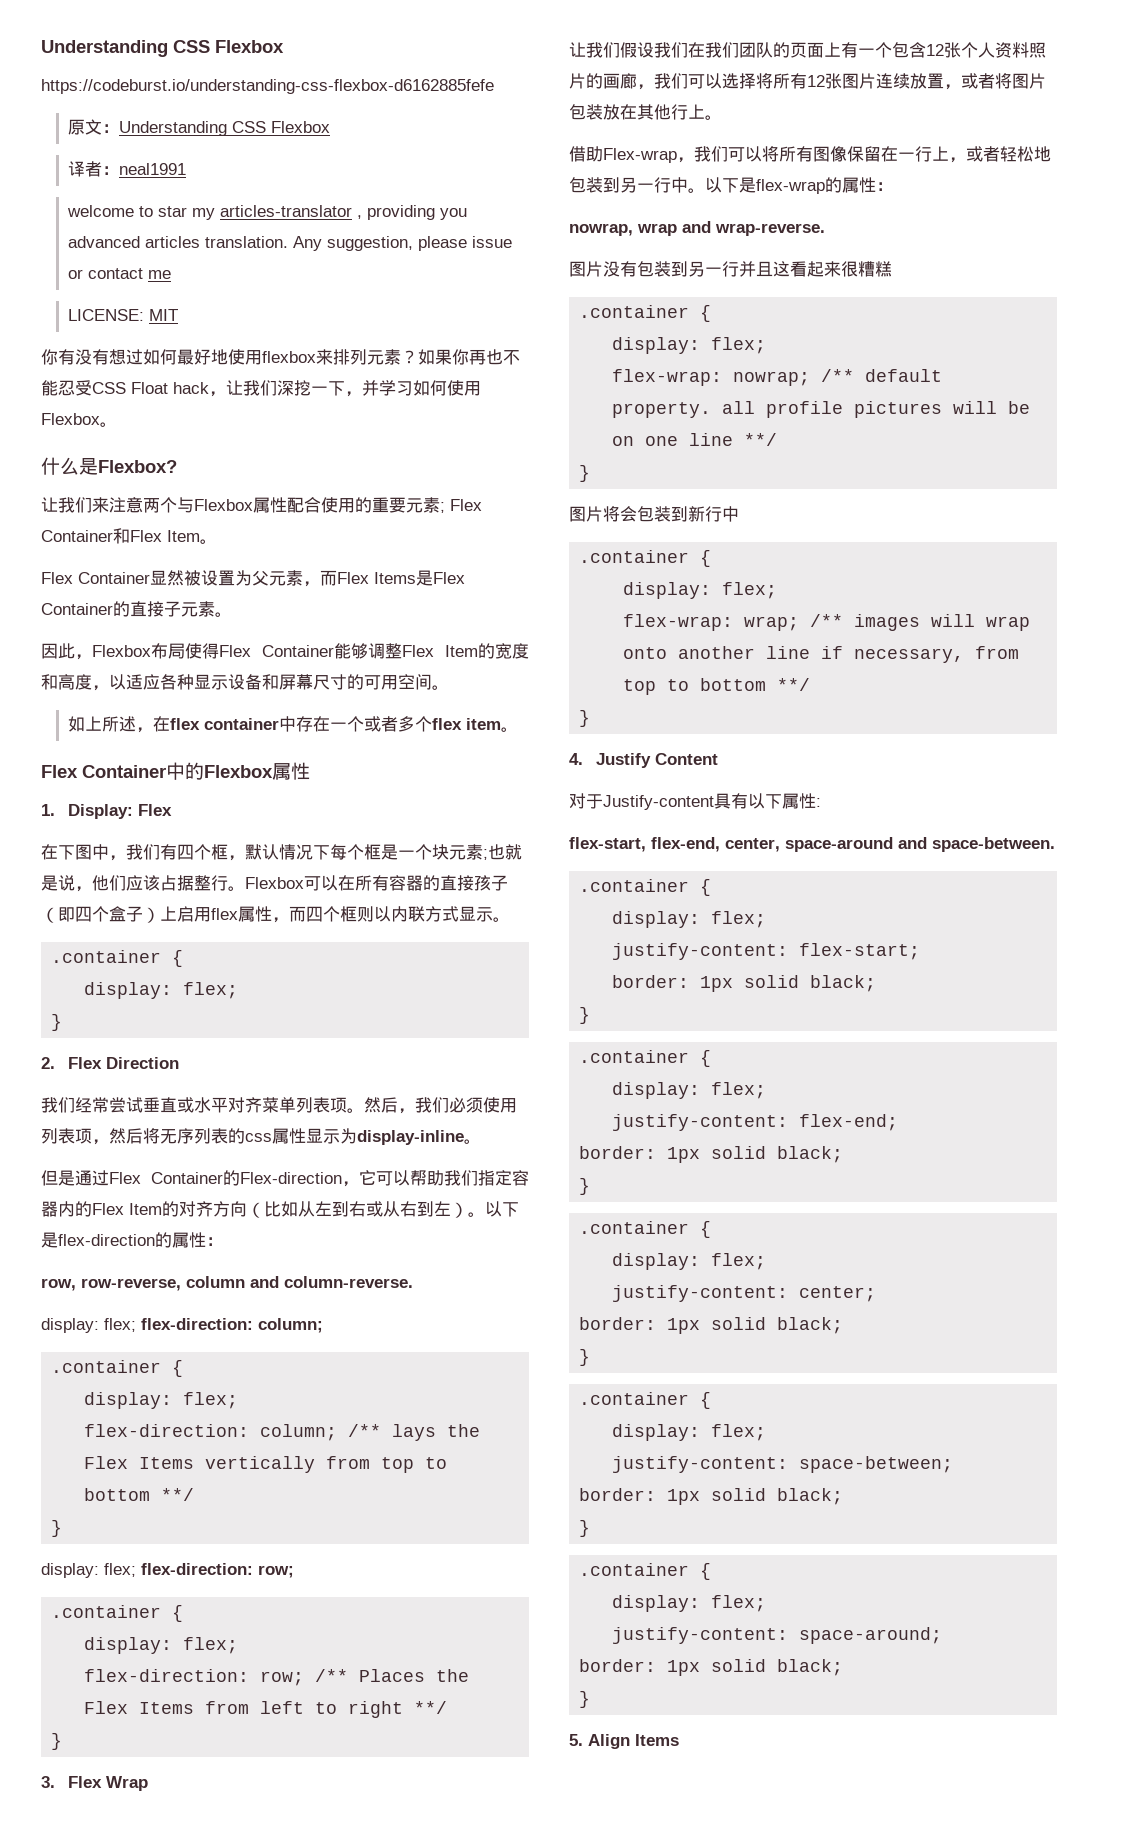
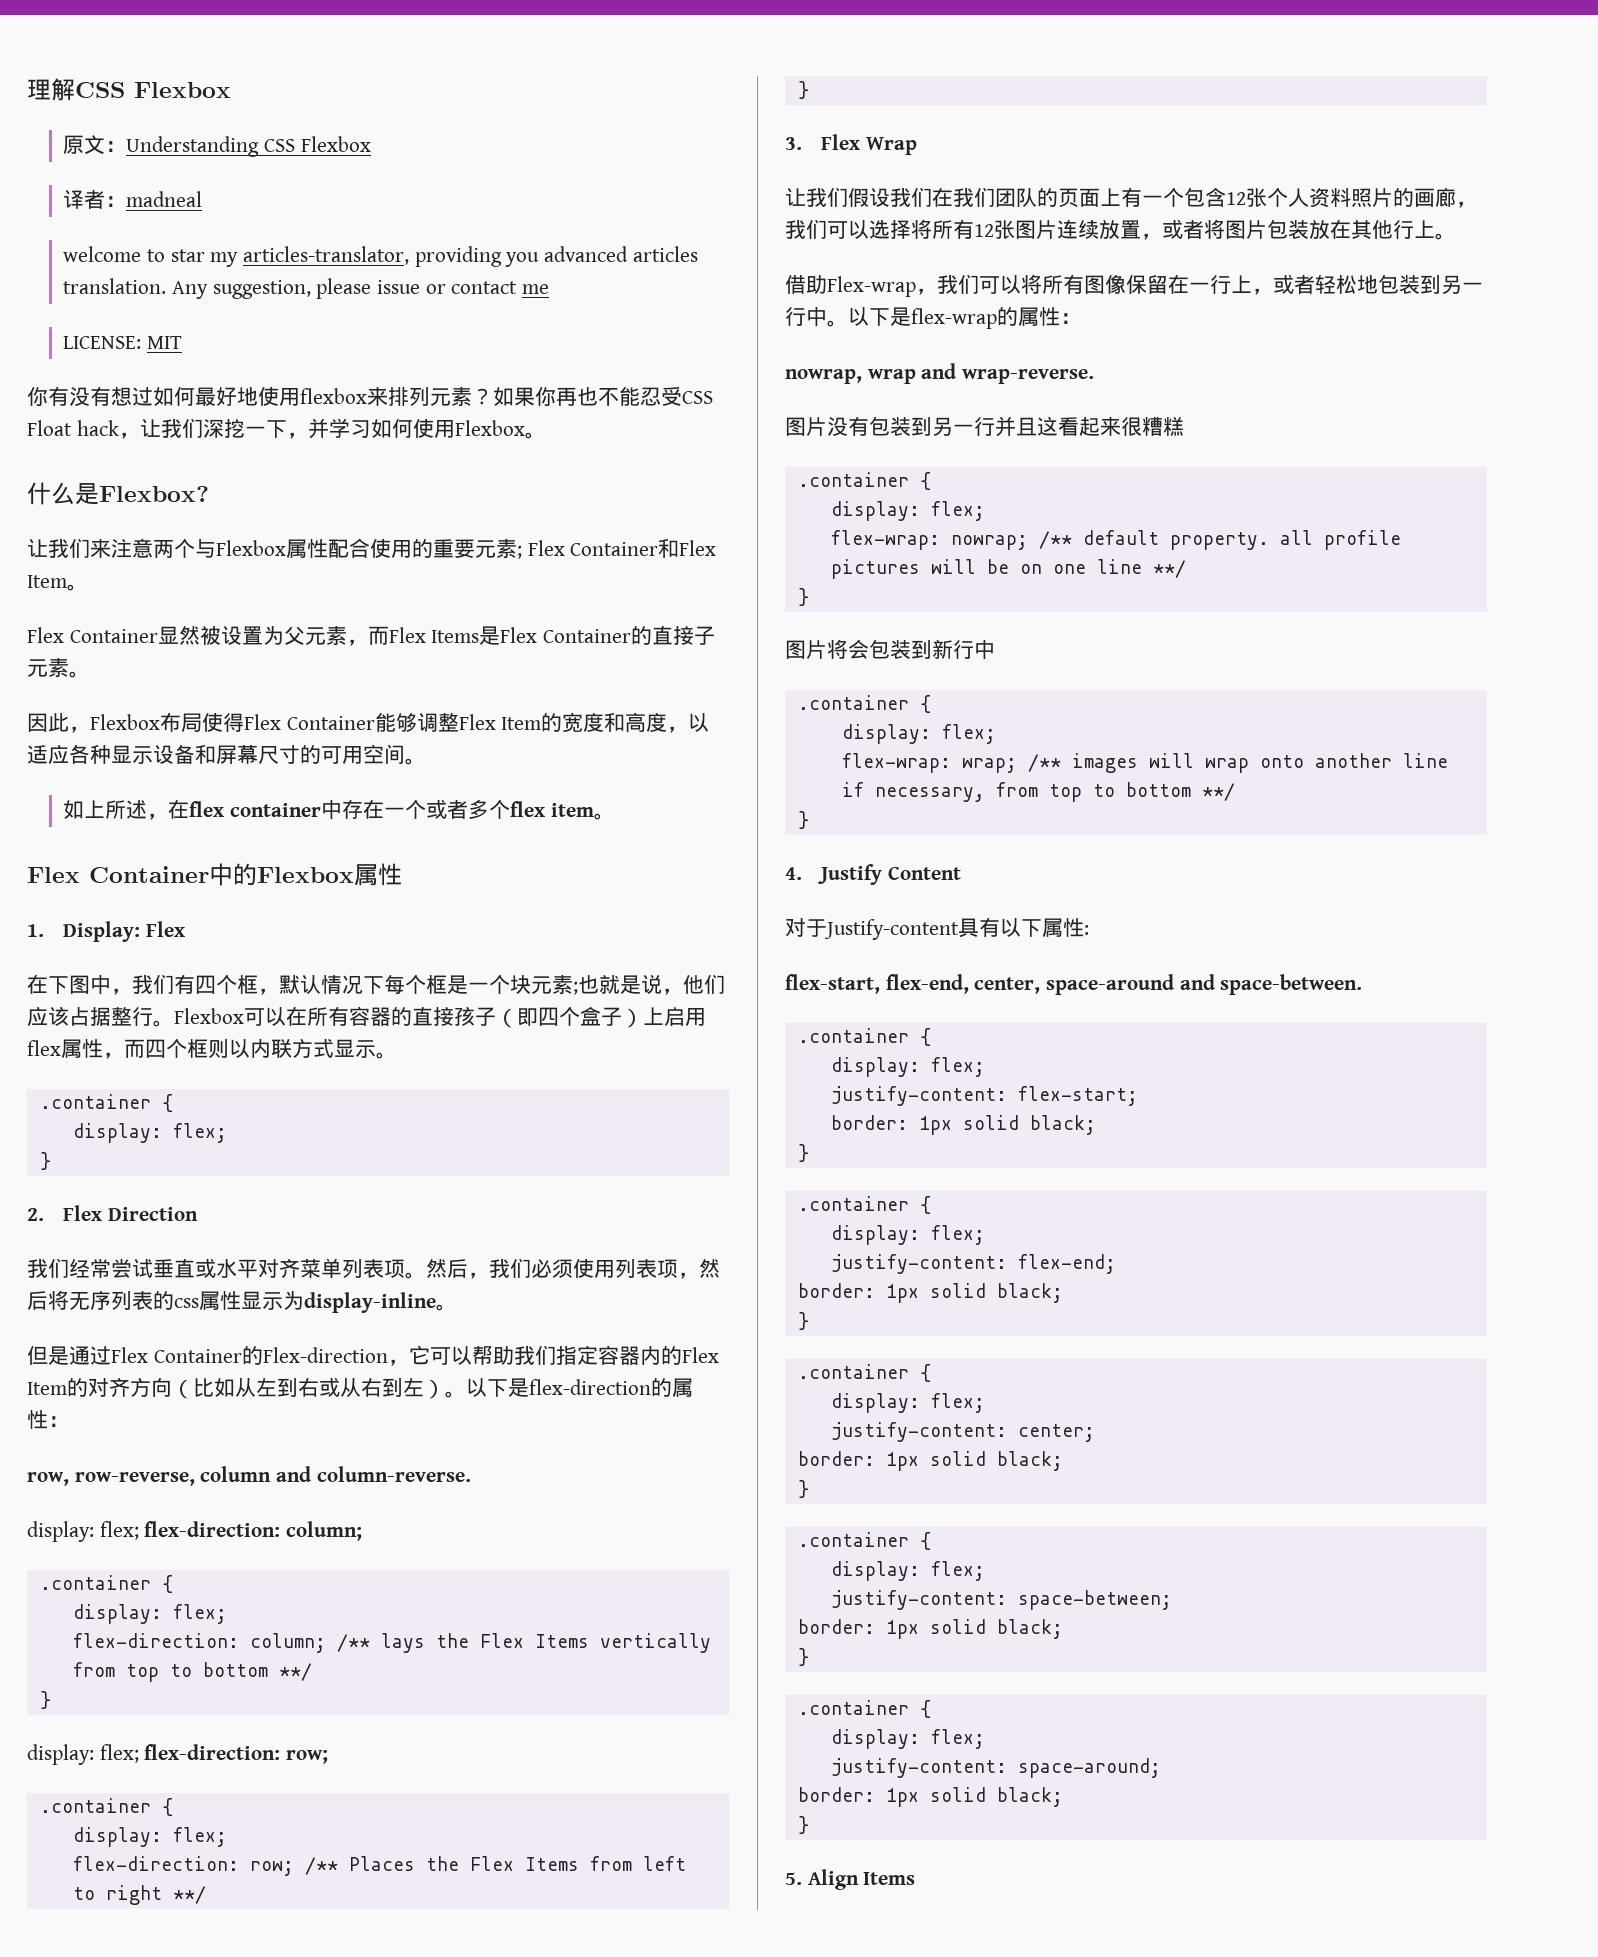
[41,40,284,57] [41,79,494,94] Understanding CSS Flexbox // https://codeburst.io/understanding-css-flexbox-d6162885fefe -> [27,78,231,101] 理解CSS Flexbox
[119,163,187,175] neal1991 -> [126,191,203,207] madneal
[220,205,363,219] articles-translator , -> [243,246,410,265] articles-translator,

